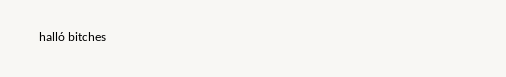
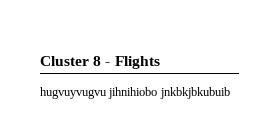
[39,32,107,41] halló bitches -> [40,56,160,69] [40,87,230,99] Cluster 8 - Flights // hugvuyvugvu jihnihiobo jnkbkjbkubuib

